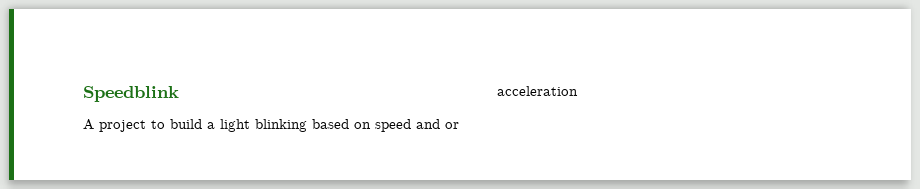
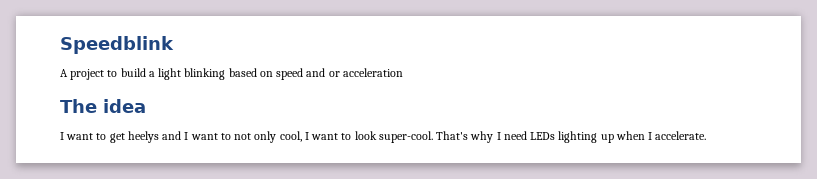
(578, 91) none -> [60,99,146,113] [60,131,707,143] // The idea // I want to get heelys and I want to not only cool, I want to look super-cool. That's why I need LEDs lighting up when I accelerate.

